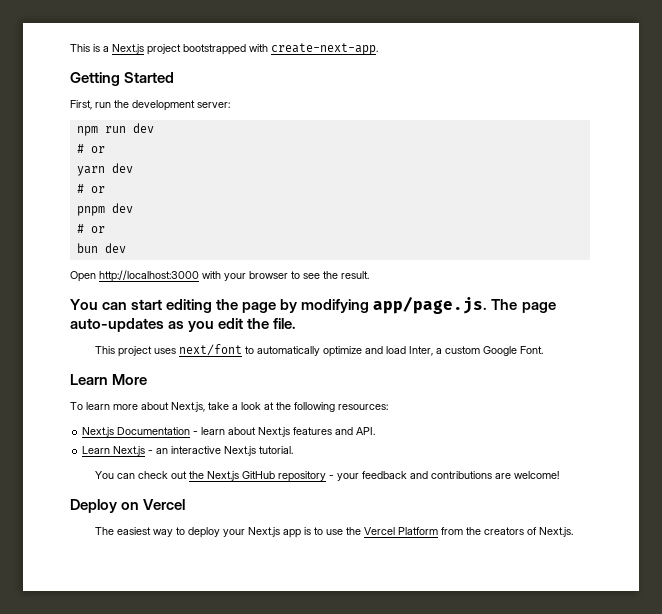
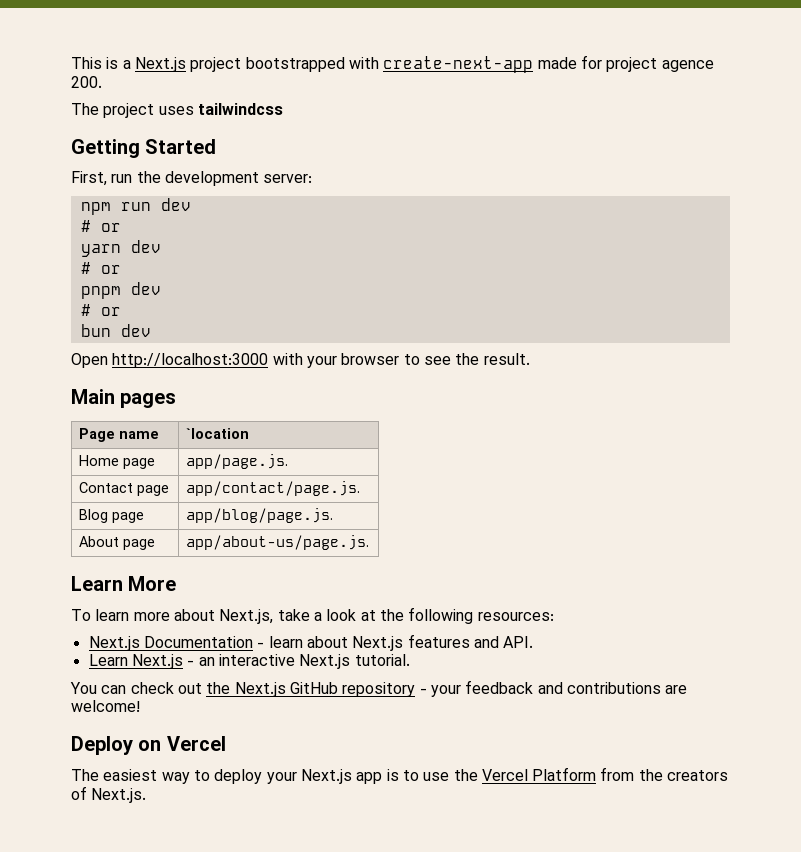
[271,43,378,55] create-next-app. -> [383,55,714,73] [71,76,102,88] [71,103,283,118] create-next-app made for project agence 200. // The project uses tailwindcss
[70,299,370,313] You can start editing the page by modifying -> [71,389,177,408] [78,428,159,442] [185,428,249,439] [78,455,155,469] Main pages // Page name | `location // Home page |
[491,299,556,313] [70,318,297,332] [94,344,543,357] The page auto-updates as you edit the file. // This project uses next/font to automatically optimize and load Inter, a custom Google Font. -> [78,482,169,496] [185,481,360,496] [78,509,144,523] [185,508,333,523] [78,536,155,550] [185,535,369,550] // Contact page | app/contact/page.js. // Blog page | app/blog/page.js. // About page | app/about-us/page.js.

